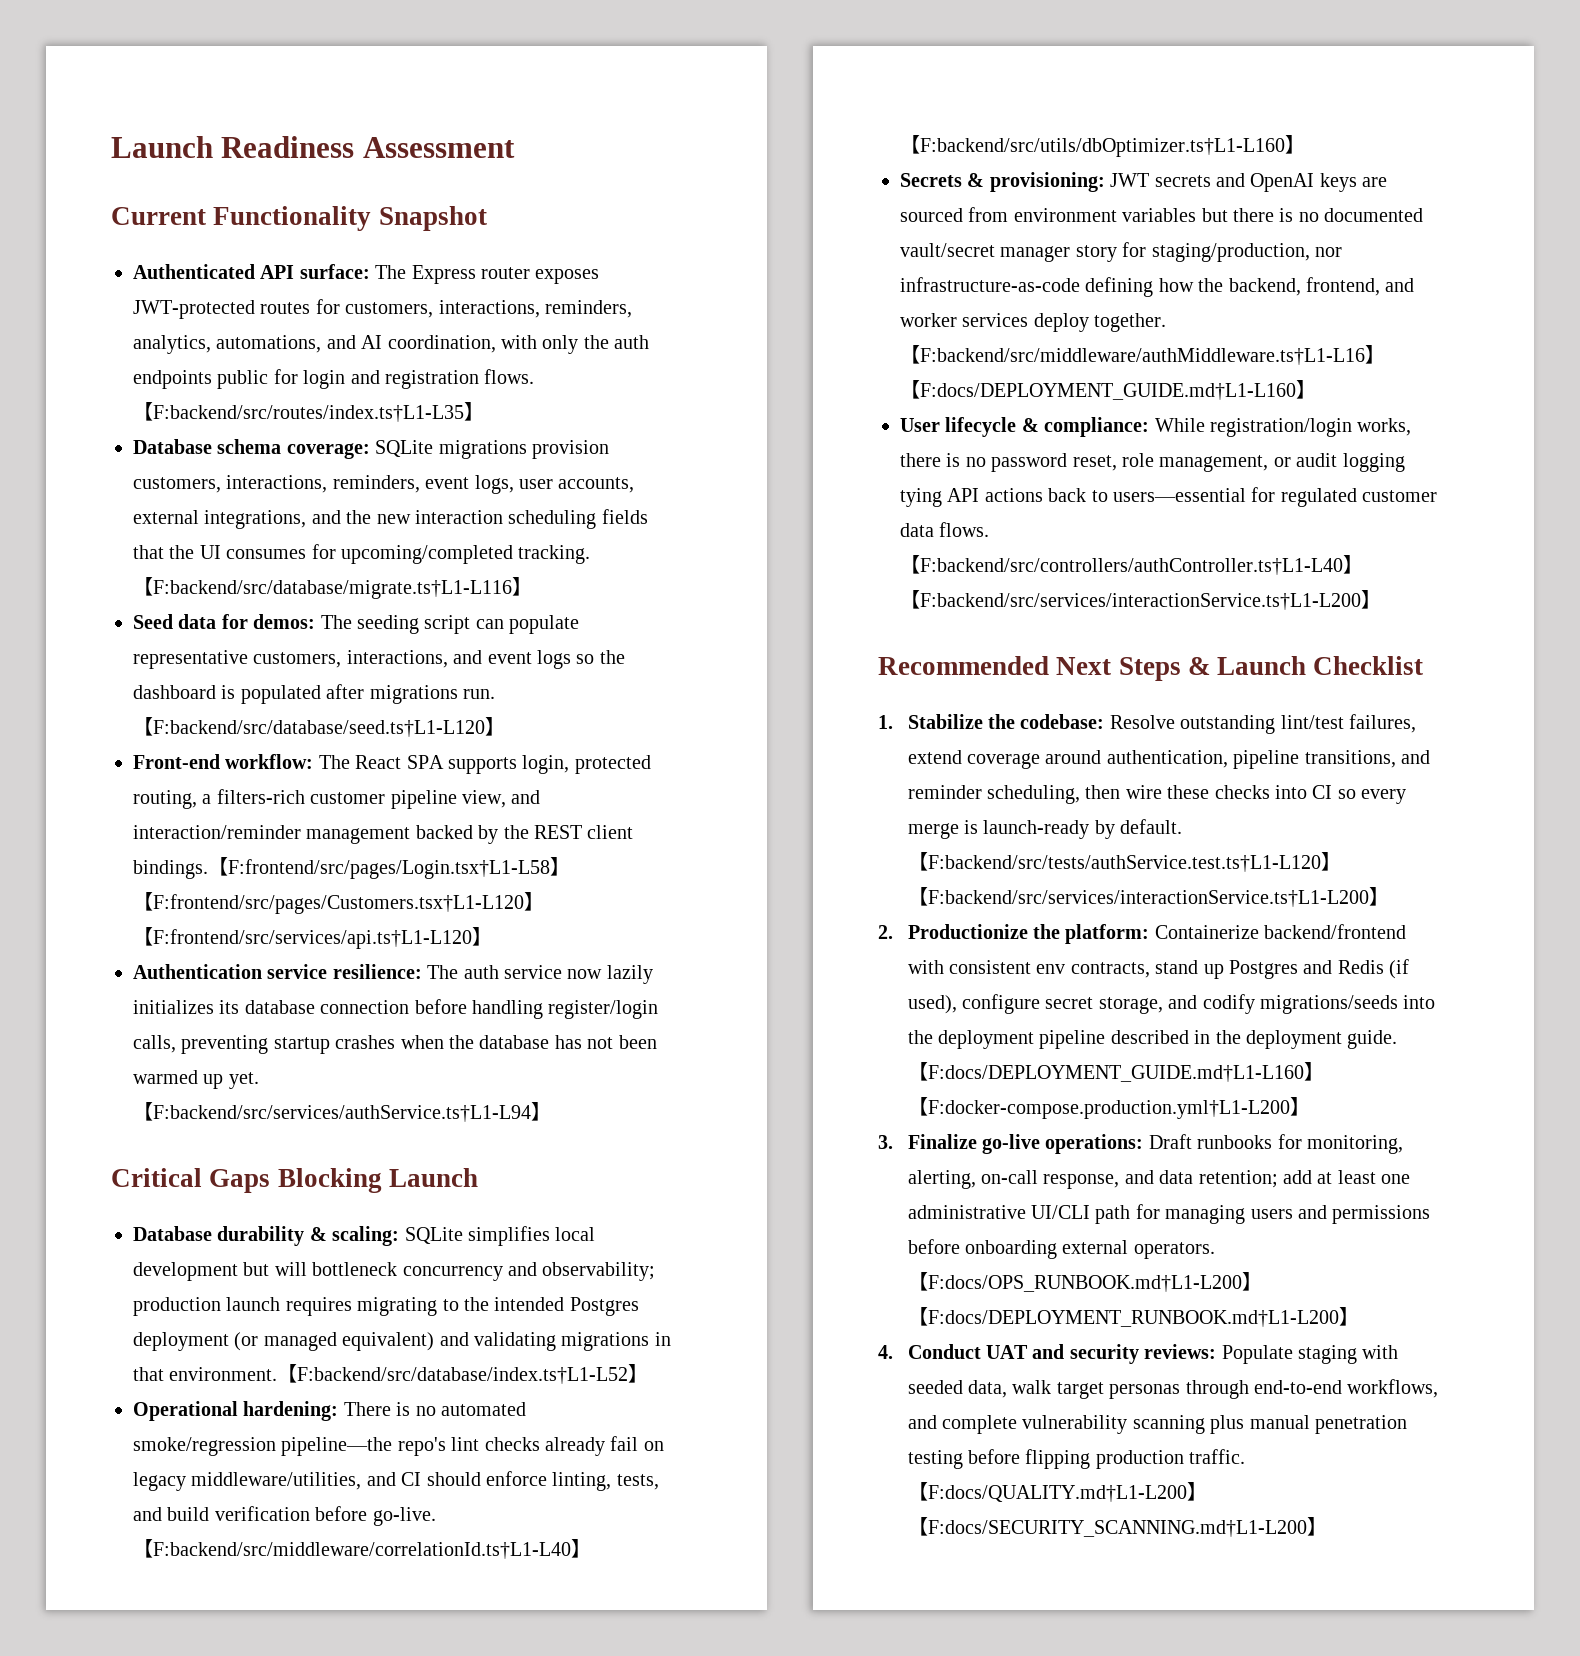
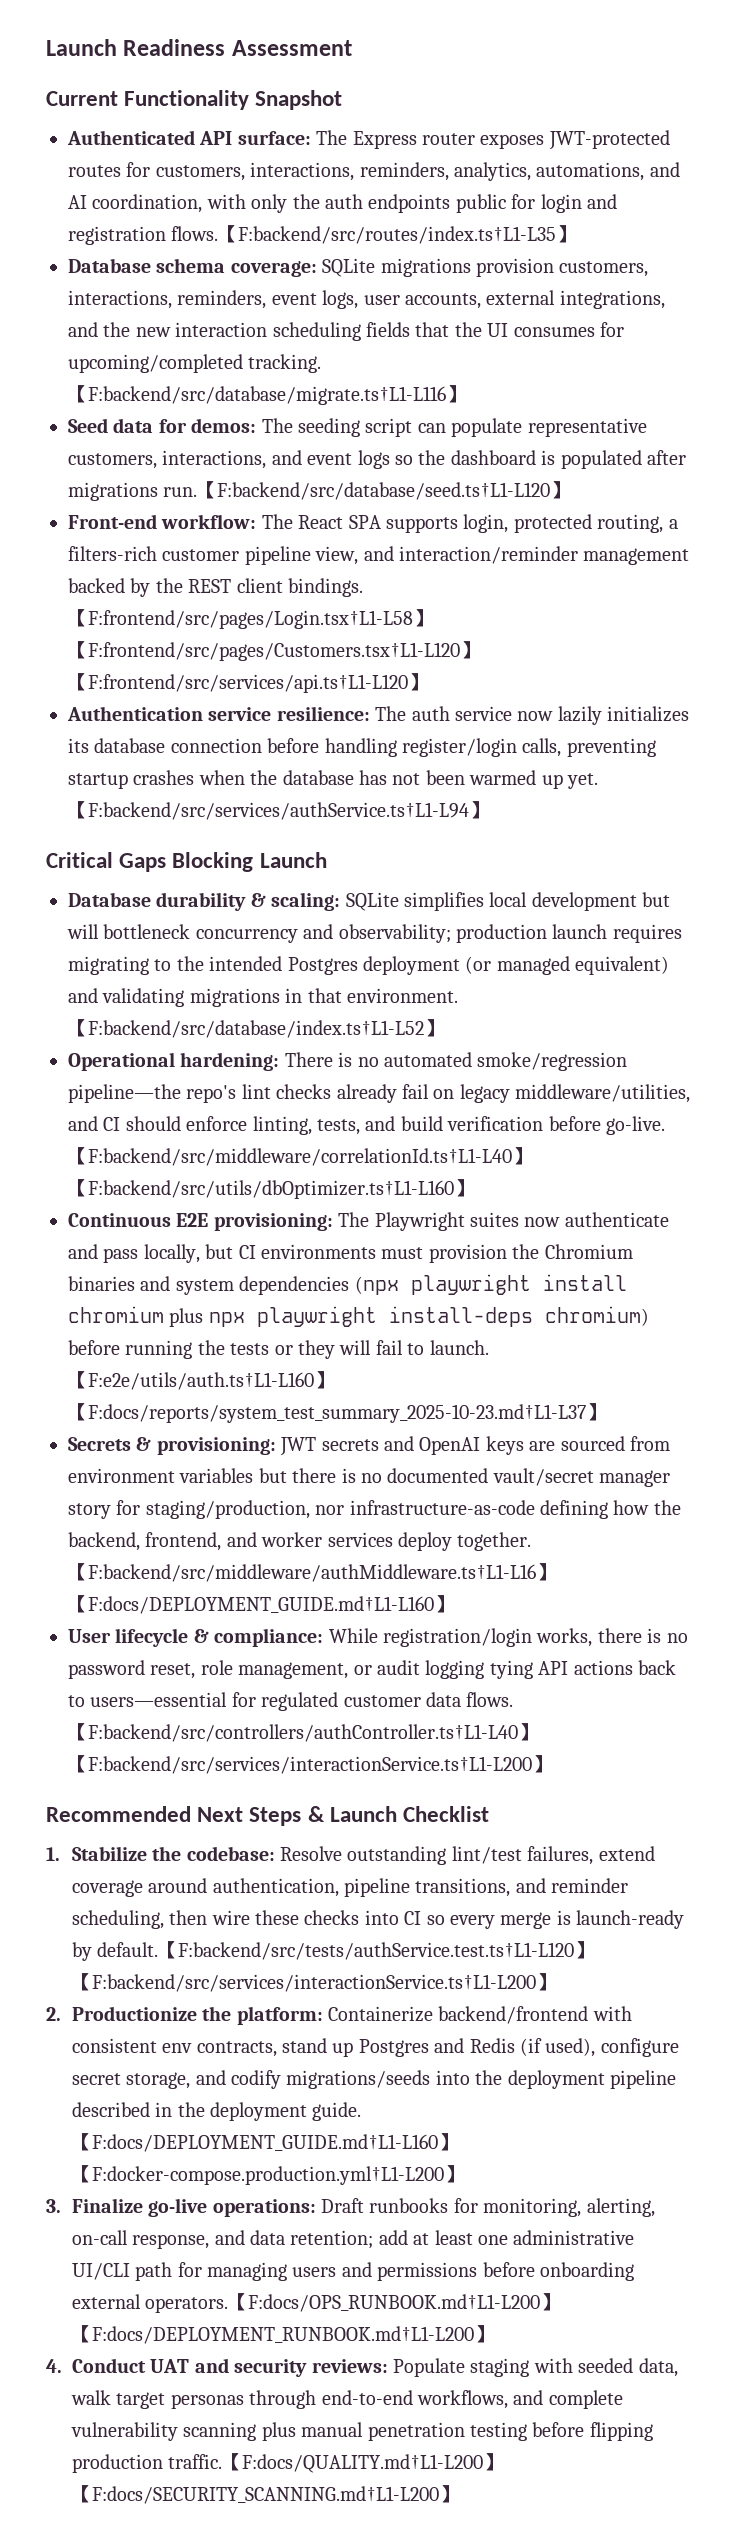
(1305, 144) none -> [68,1212,669,1231] [68,1244,633,1263] [68,1274,627,1295] [68,1306,649,1327] [68,1340,489,1359] [68,1371,334,1390] [68,1403,606,1423] // Continuous E2E provisioning: The Playwright suites now authenticate and pass locally, but CI environments must provision the Chromium binaries and system dependencies (npx playwright install chromium plus npx playwright install-deps chromium) before running the tests or they will fail to launch.【F:e2e/utils/auth.ts†L1-L160】【F:docs/reports/system_test_summary_2025-10-23.md†L1-L37】

